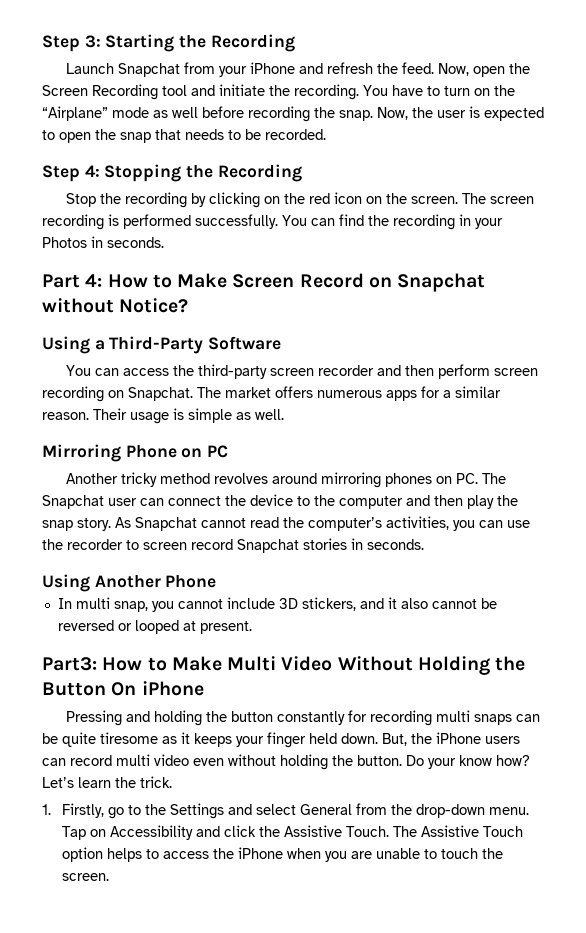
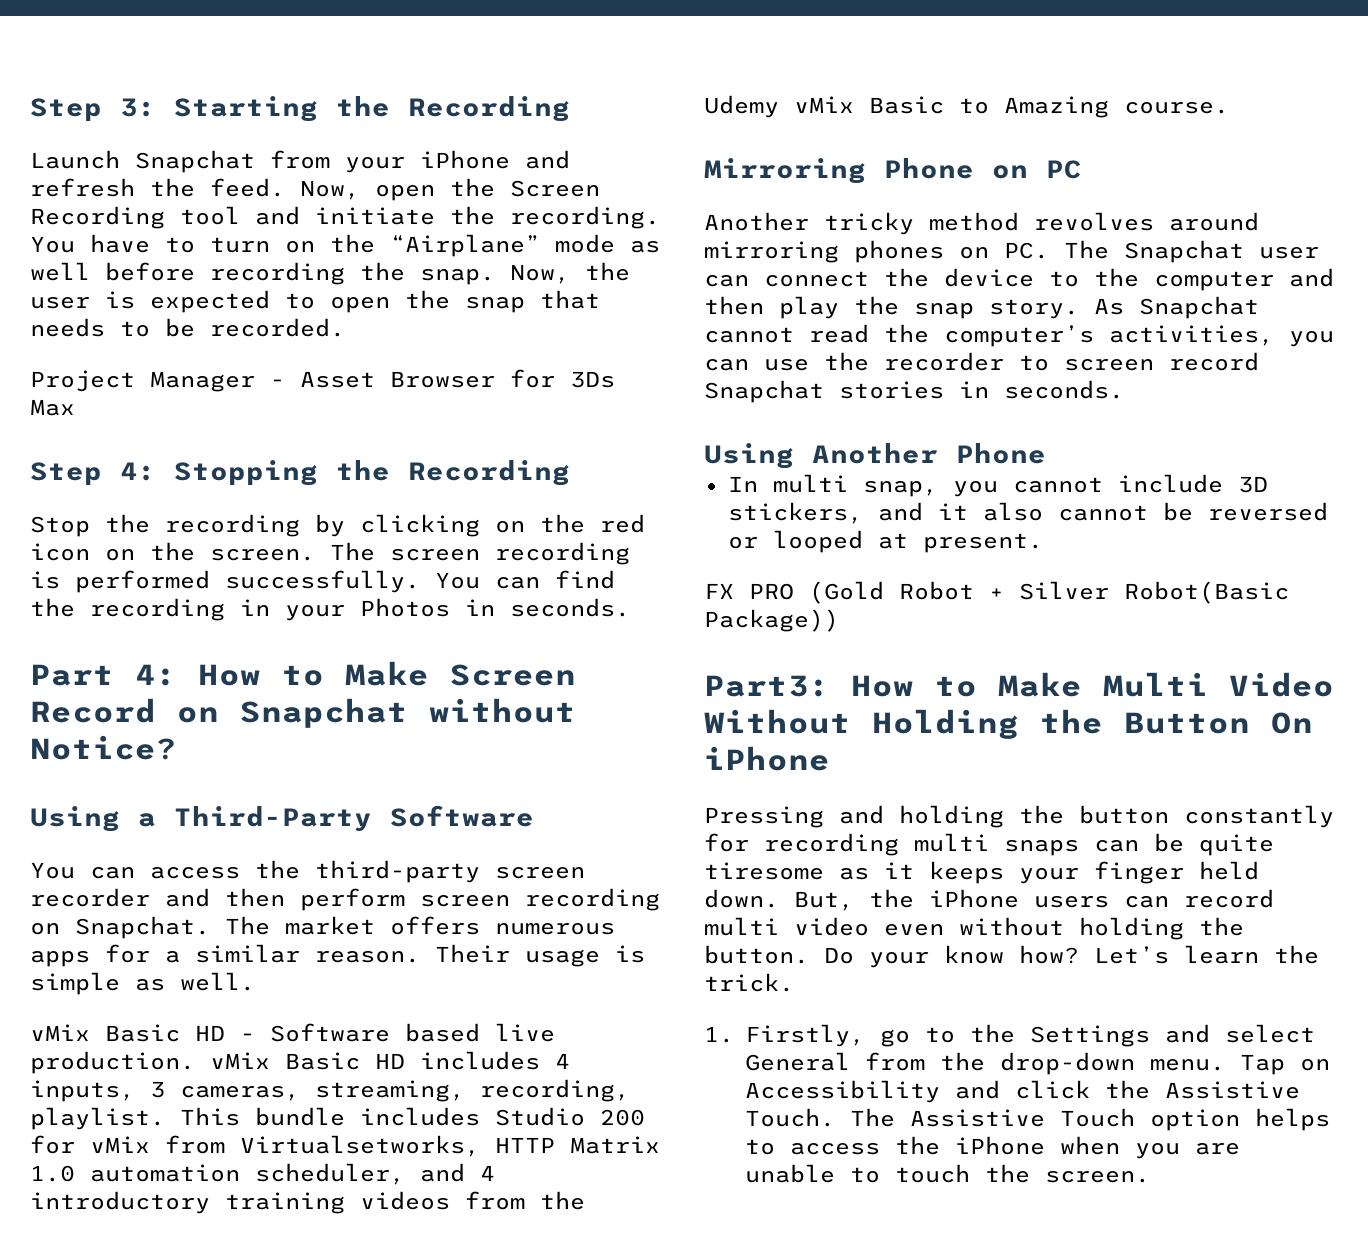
(326, 134) none -> [30,369,615,392] [30,399,75,416] // Project Manager - Asset Browser for 3Ds Max
(284, 414) none -> [30,1023,555,1042] [30,1051,570,1074] [30,1079,630,1102] [30,1107,645,1130] [30,1135,660,1157] [30,1163,495,1185] [30,1191,585,1214] [704,95,1229,118] // vMix Basic HD - Software based live production. vMix Basic HD includes 4 inputs, 3 cameras, streaming, recording, playlist. This bundle includes Studio 200 for vMix from Virtualsetworks, HTTP Matrix 1.0 automation scheduler, and 4 introductory training videos from the Udemy vMix Basic to Amazing course.
(252, 627) none -> [704,581,1289,604] [704,609,839,632] // FX PRO (Gold Robot + Silver Robot(Basic Package))

